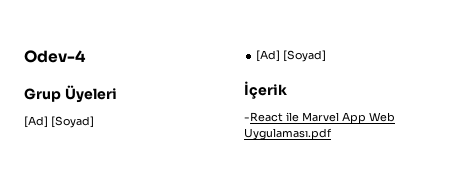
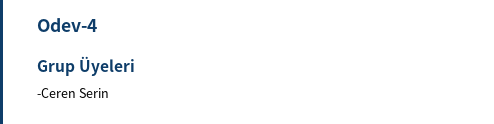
[24,116,94,128] [256,50,327,62] [244,81,287,99] [244,112,395,124] [244,128,332,140] [Ad] [Soyad] // [Ad] [Soyad] // İçerik // -React ile Marvel App Web Uygulaması.pdf -> [37,88,110,98] -Ceren Serin

